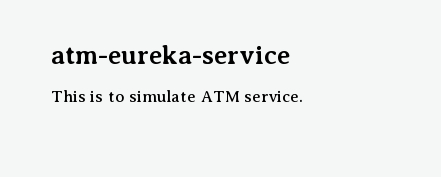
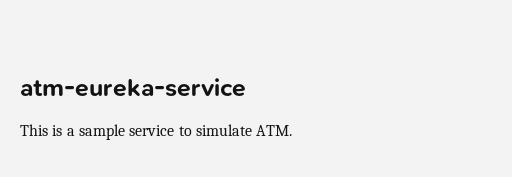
[107,90,304,102] to simulate ATM service. -> [66,124,293,140] a sample service to simulate ATM.

